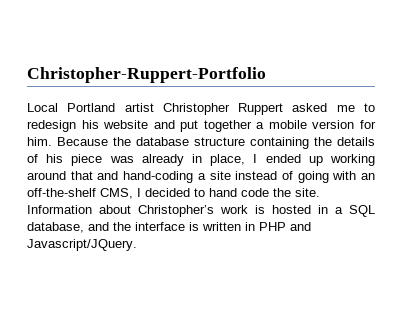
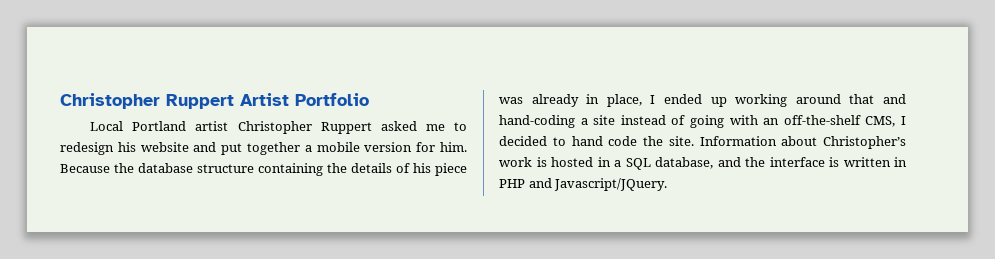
[27,67,266,83] Christopher-Ruppert-Portfolio -> [60,93,369,109] Christopher Ruppert Artist Portfolio

